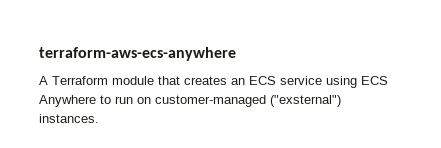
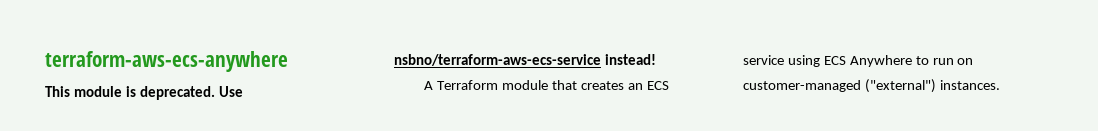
(236, 54) none -> [45,86,243,100] [394,54,656,66] // This module is deprecated. Use nsbno/terraform-aws-ecs-service instead!
[270,95,341,107] ("exsternal") -> [864,79,936,93] ("external")

